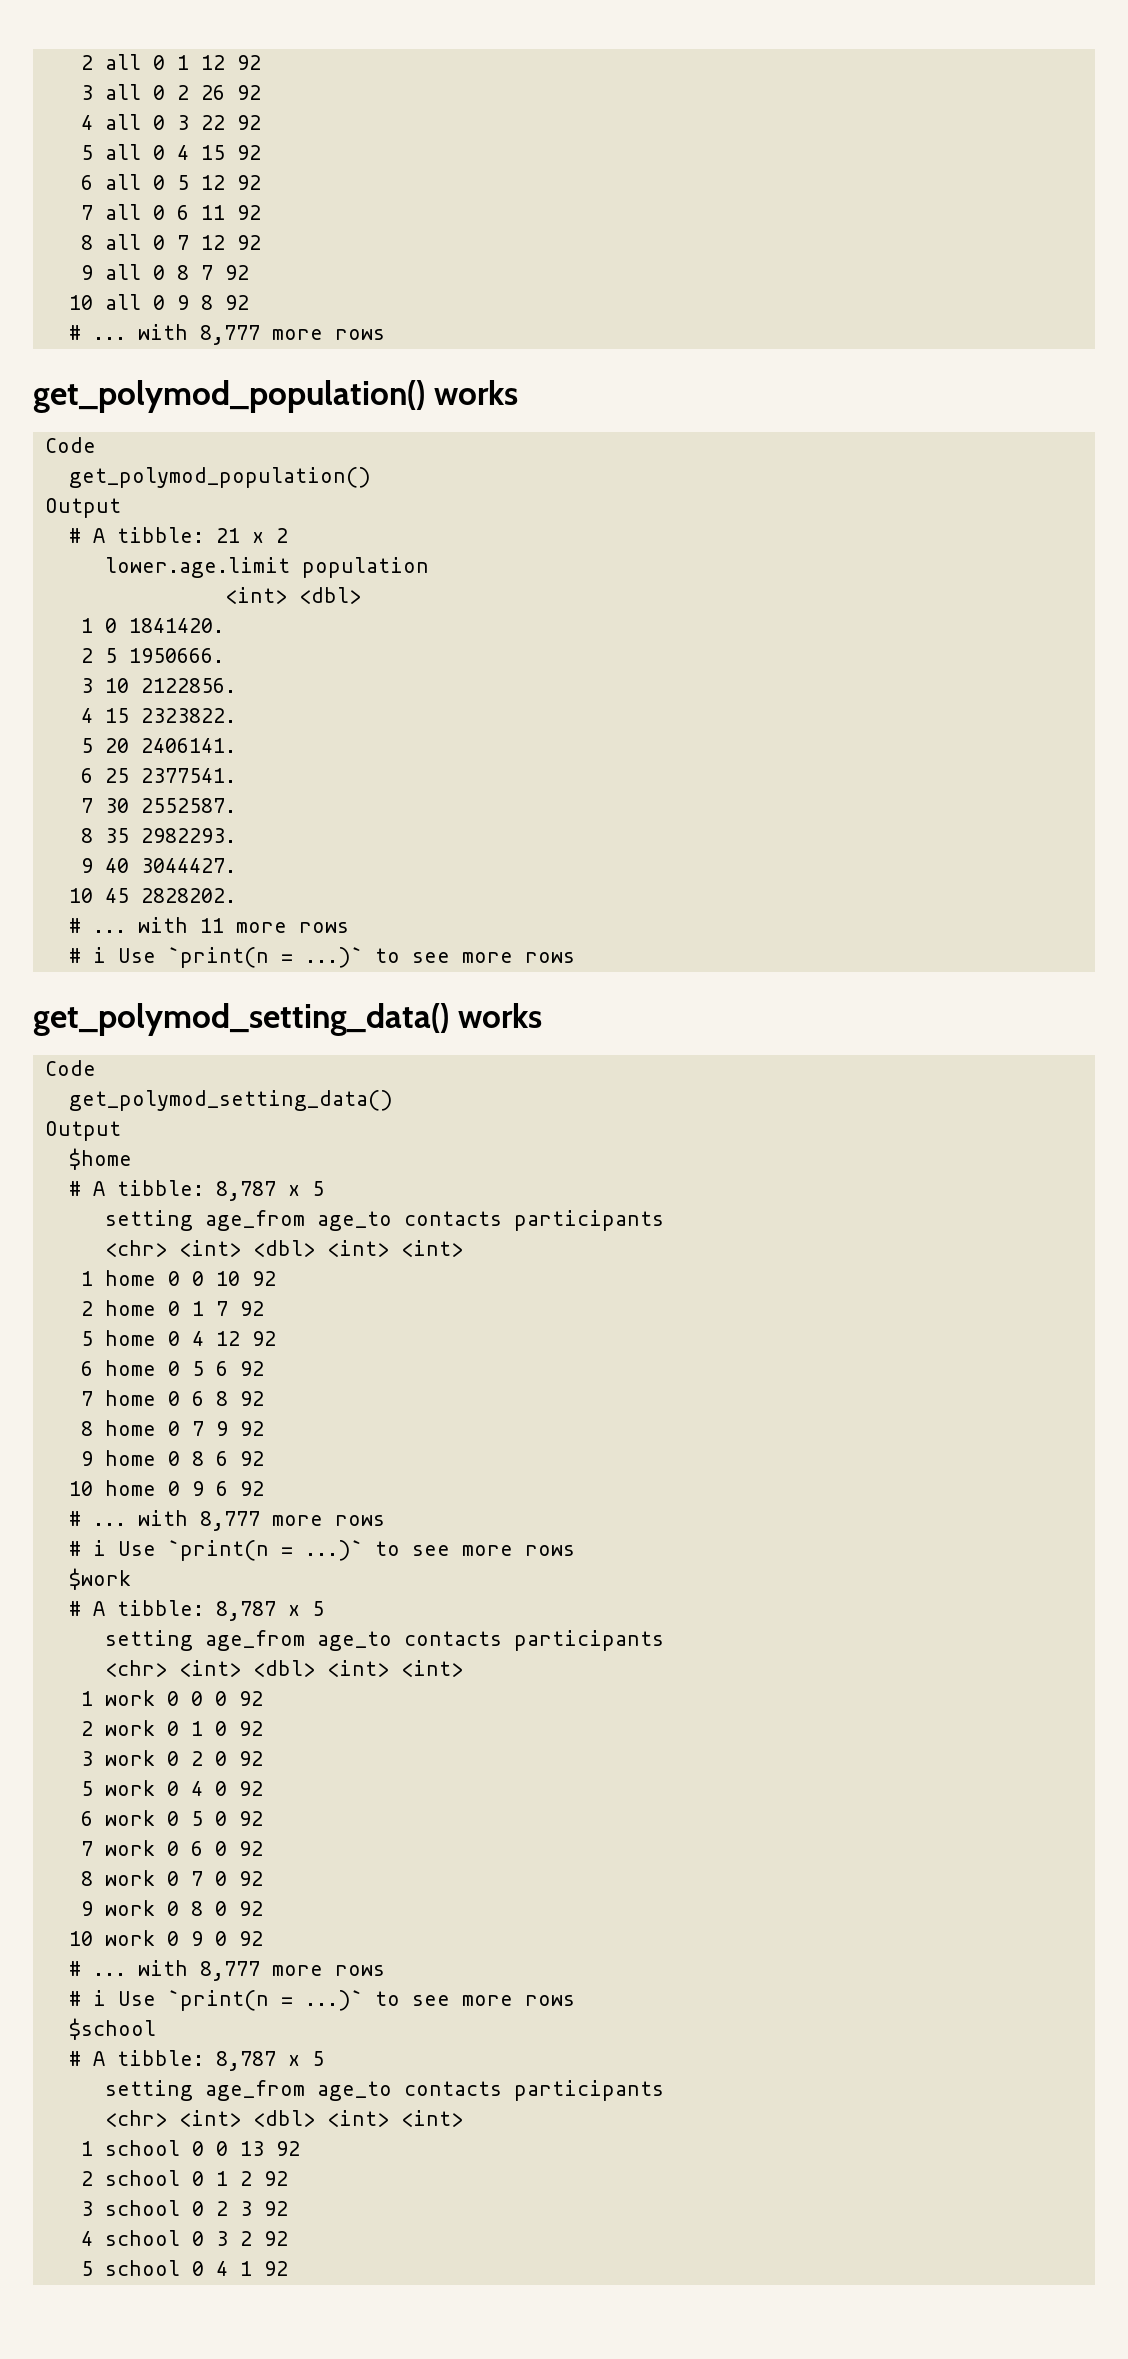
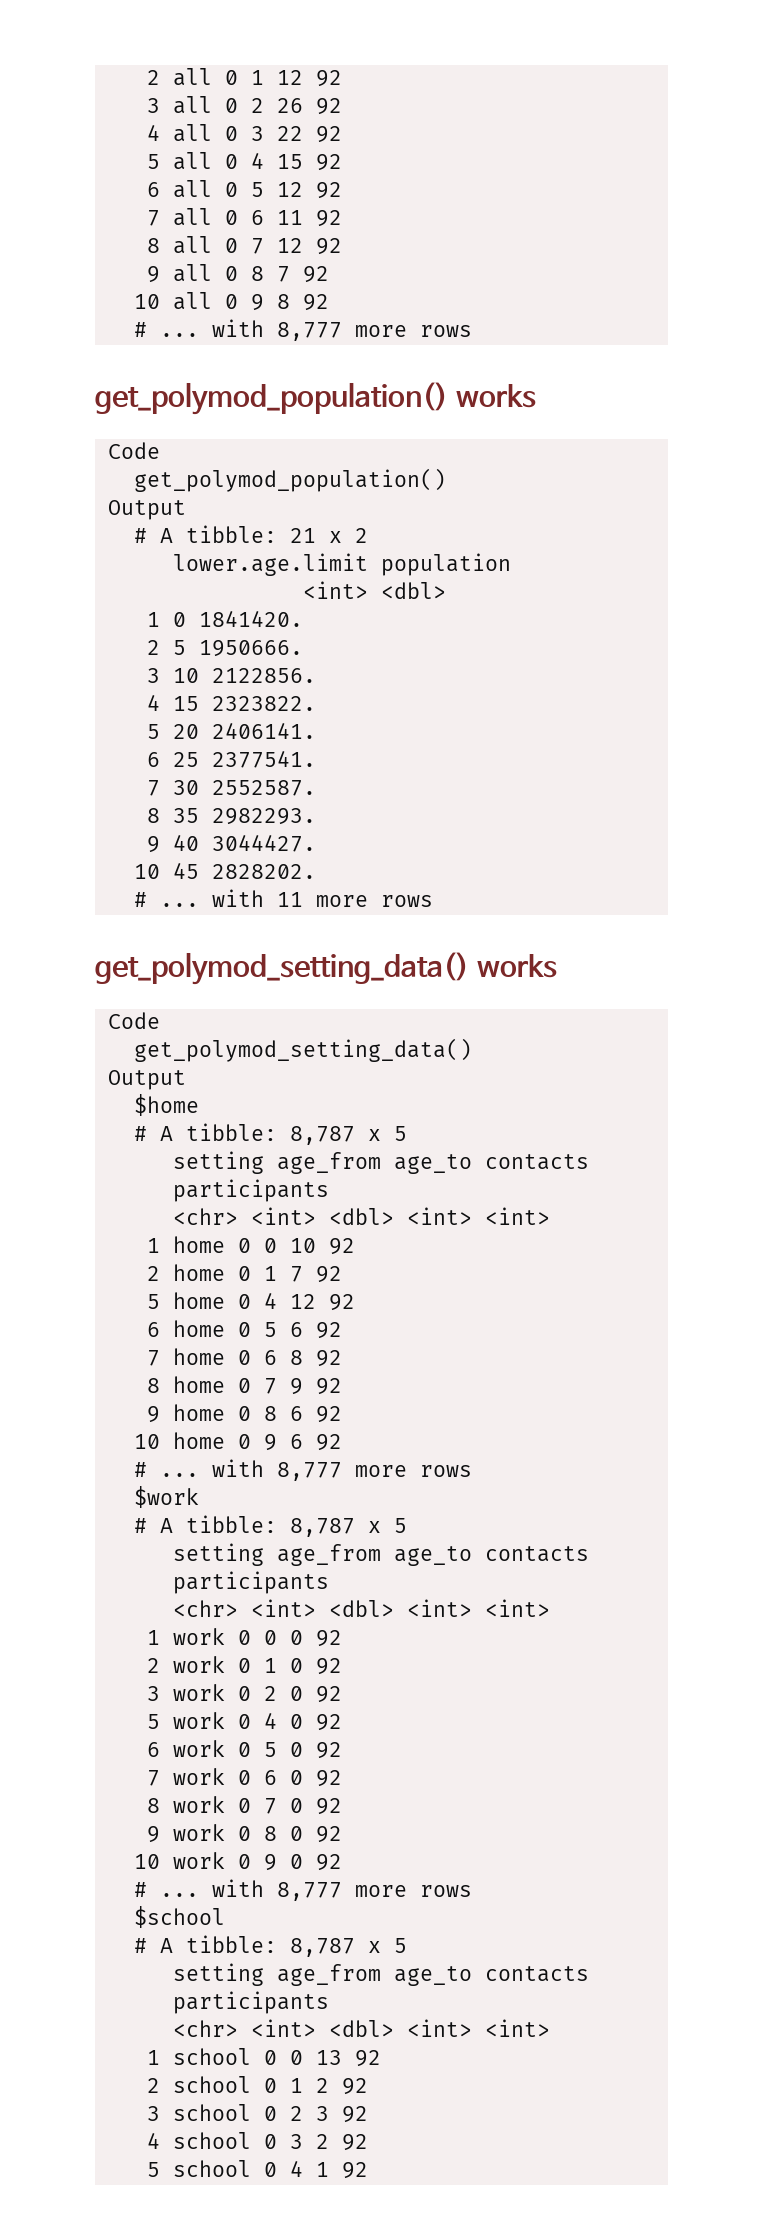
[69,947,576,968] // # i Use `print(n = ...)` to see more rows -> (433, 901) none
[69,1540,576,1561] // # i Use `print(n = ...)` to see more rows -> (472, 1471) none
[69,1990,576,2011] // # i Use `print(n = ...)` to see more rows -> (472, 1891) none

